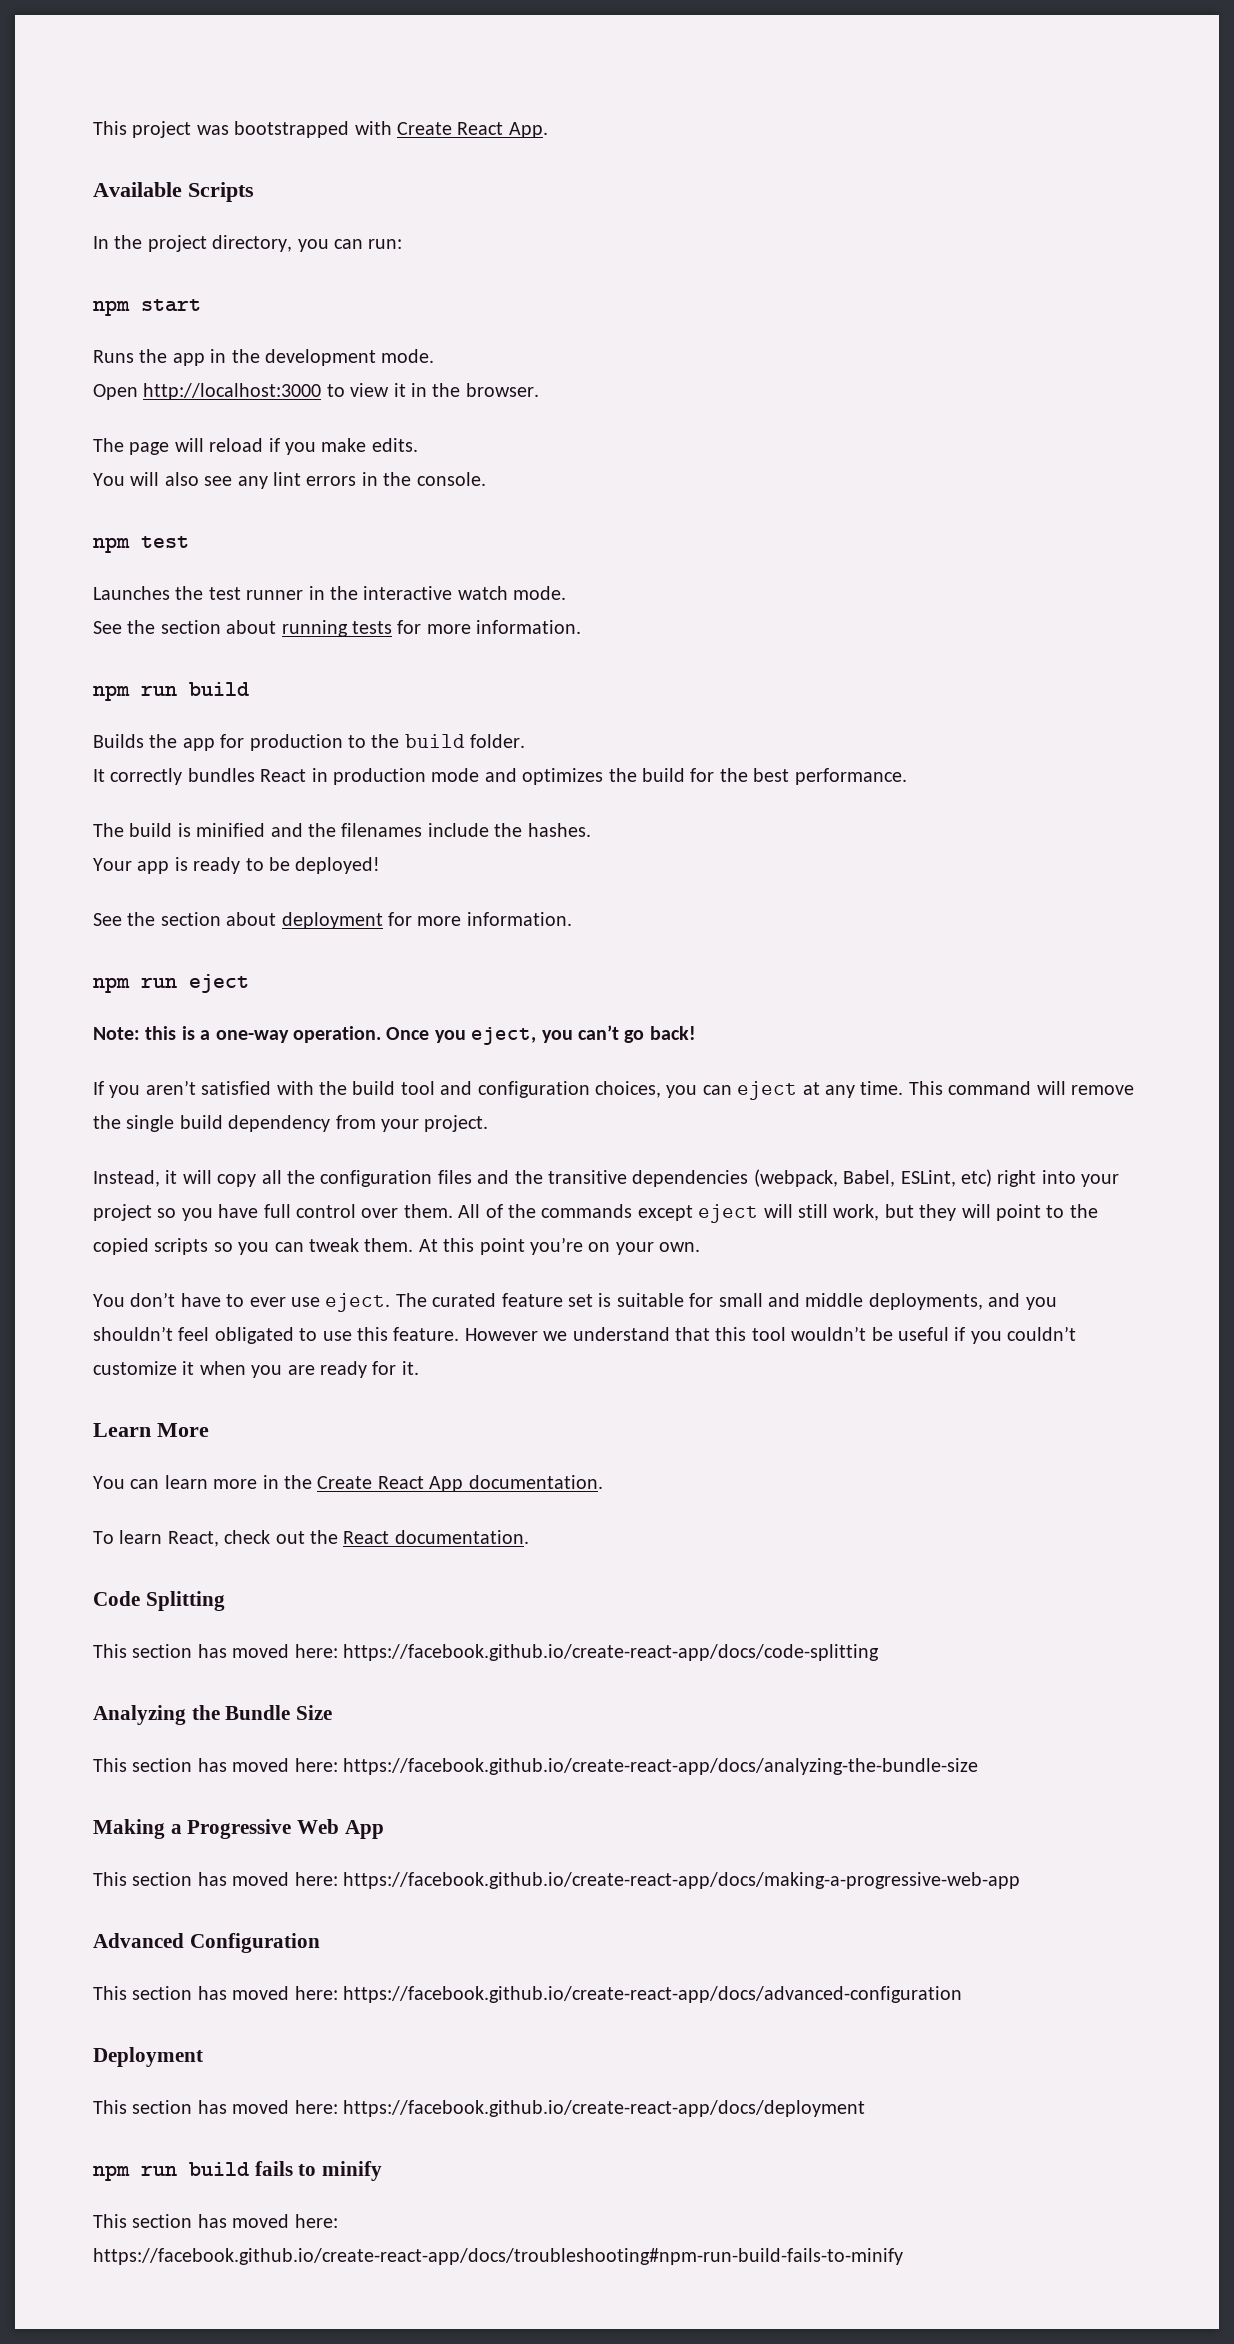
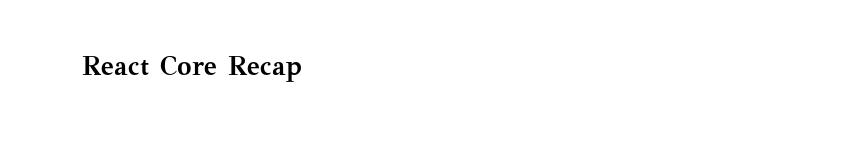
[93,121,548,138] [93,182,254,202] [93,235,403,252] [93,299,201,316] [93,349,435,366] [93,383,539,400] [93,438,418,455] [93,472,486,489] [93,536,189,553] [93,586,567,600] [93,620,582,637] [93,682,249,701] [93,734,526,751] [93,768,907,785] [93,823,591,837] [93,857,381,874] [93,912,572,929] [93,974,249,993] [93,1025,696,1045] [93,1080,1134,1100] [93,1115,489,1132] [93,1169,1120,1187] [93,1204,1098,1223] [93,1237,701,1255] [93,1292,1057,1312] [93,1326,1077,1344] [93,1361,419,1378] [93,1423,209,1437] [93,1475,603,1492] [93,1530,529,1547] [93,1591,225,1611] [93,1644,879,1661] [93,1705,333,1725] [93,1758,978,1775] [93,1819,384,1839] [93,1872,1020,1889] [93,1933,320,1953] [93,1986,962,2003] [93,2047,203,2067] [93,2100,865,2117] [93,2161,383,2181] [93,2214,338,2228] [93,2248,903,2265] This project was bootstrapped with Create React App. // Available Scripts // In the project directory, you can run: // npm start // Runs the app in the development mode. // Open http://localhost:3000 to view it in the browser. // The page will reload if you make edits. // You will also see any lint errors in the console. // npm test // Launches the test runner in the interactive watch mode. // See the section about running tests for more information. // npm run build // Builds the app for production to the build folder. // It correctly bundles React in production mode and optimizes the build for the best performance. // The build is minified and the filenames include the hashes. // Your app is ready to be deployed! // See the section about deployment for more information. // npm run eject // Note: this is a one-way operation. Once you eject, you can’t go back! // If you aren’t satisfied with the build tool and configuration choices, you can eject at any time. This command will remove the single build dependency from your project. // Instead, it will copy all the configuration files and the transitive dependencies (webpack, Babel, ESLint, etc) right into your project so you have full control over them. All of the commands except eject will still work, but they will point to the copied scripts so you can tweak them. At this point you’re on your own. // You don’t have to ever use eject. The curated feature set is suitable for small and middle deployments, and you shouldn’t feel obligated to use this feature. However we understand that this tool wouldn’t be useful if you couldn’t customize it when you are ready for it. // Learn More // You can learn more in the Create React App documentation. // To learn React, check out the React documentation. // Code Splitting // This section has moved here: https://facebook.github.io/create-react-app/docs/code-splitting // Analyzing the Bundle Size // This section has moved here: https://facebook.github.io/create-react-app/docs/analyzing-the-bundle-size // Making a Progressive Web App // This section has moved here: https://facebook.github.io/create-react-app/docs/making-a-progressive-web-app // Advanced Configuration // This section has moved here: https://facebook.github.io/create-react-app/docs/advanced-configuration // Deployment // This section has moved here: https://facebook.github.io/create-react-app/docs/deployment // npm run build fails to minify // This section has moved here: https://facebook.github.io/create-react-app/docs/troubleshooting#npm-run-build-fails-to-minify -> [82,55,302,82] React Core Recap

